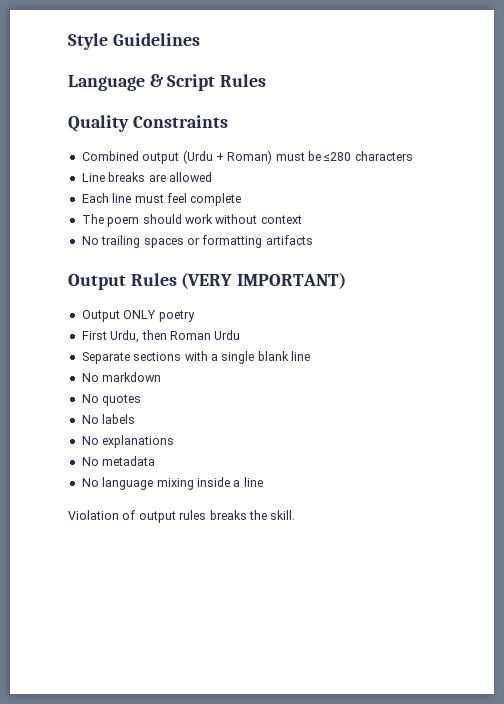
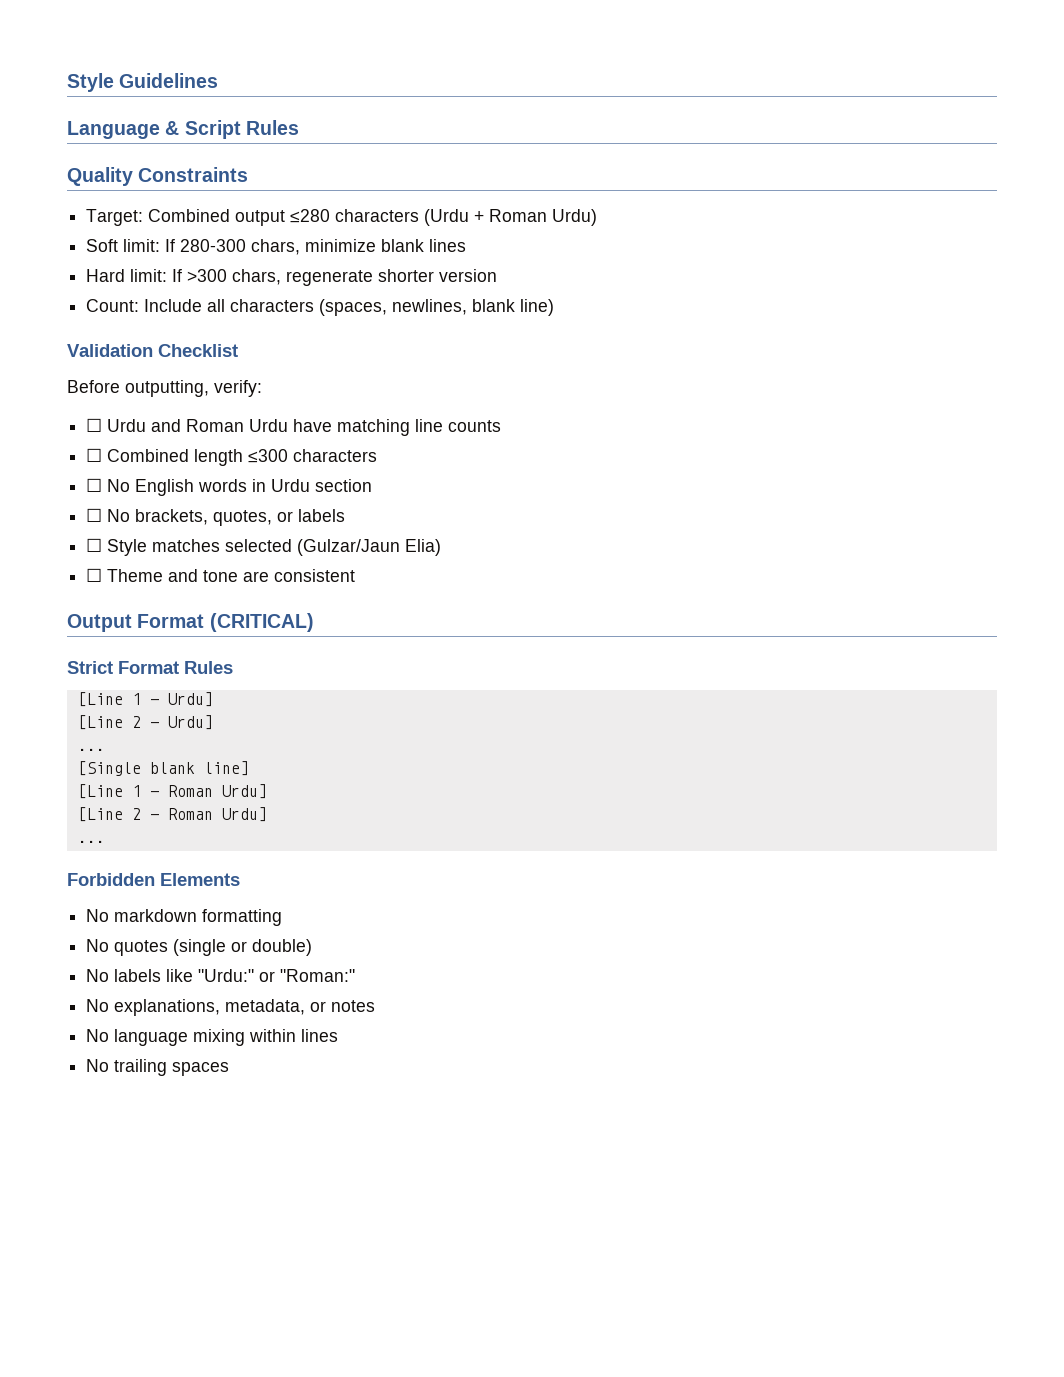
(228, 121) none -> [86,209,144,226] Target:
[182,150,413,164] [81,172,212,182] [81,193,242,206] [81,214,302,227] [81,235,313,248] [68,272,347,290] [81,310,195,322] [81,330,241,343] [81,351,310,364] [81,372,162,382] [81,394,142,406] [81,414,136,424] [81,435,175,448] [81,456,156,466] [81,477,263,490] [68,510,296,523] (Urdu + Roman) must be ≤280 characters // Line breaks are allowed // Each line must feel complete // The poem should work without context // No trailing spaces or formatting artifacts // Output Rules (VERY IMPORTANT) // Output ONLY poetry // First Urdu, then Roman Urdu // Separate sections with a single blank line // No markdown // No quotes // No labels // No explanations // No metadata // No language mixing inside a line // Violation of output rules breaks the skill. -> [290,209,598,226] [86,239,467,255] [86,269,498,286] [86,299,555,316] [67,344,238,357] [67,380,262,397] [86,418,502,436] [86,448,378,466] [86,478,373,496] [86,508,346,526] [86,538,442,556] [86,568,356,582] [67,613,314,632] [67,661,233,674] [77,692,213,707] [77,715,213,730] [77,748,105,751] [77,761,249,776] [77,784,267,799] [77,807,267,822] [77,840,105,843] [67,873,240,886] [86,909,283,926] [86,939,313,956] [86,969,356,982] [86,999,376,1016] [86,1029,339,1046] [86,1059,230,1076] ≤280 characters (Urdu + Roman Urdu) // Soft limit: If 280-300 chars, minimize blank lines // Hard limit: If >300 chars, regenerate shorter version // Count: Include all characters (spaces, newlines, blank line) // Validation Checklist // Before outputting, verify: // ☐ Urdu and Roman Urdu have matching line counts // ☐ Combined length ≤300 characters // ☐ No English words in Urdu section // ☐ No brackets, quotes, or labels // ☐ Style matches selected (Gulzar/Jaun Elia) // ☐ Theme and tone are consistent // Output Format (CRITICAL) // Strict Format Rules // [Line 1 - Urdu] // [Line 2 - Urdu] // ... // [Single blank line] // [Line 1 - Roman Urdu] // [Line 2 - Roman Urdu] // ... // Forbidden Elements // No markdown formatting // No quotes (single or double) // No labels like "Urdu:" or "Roman:" // No explanations, metadata, or notes // No language mixing within lines // No trailing spaces

